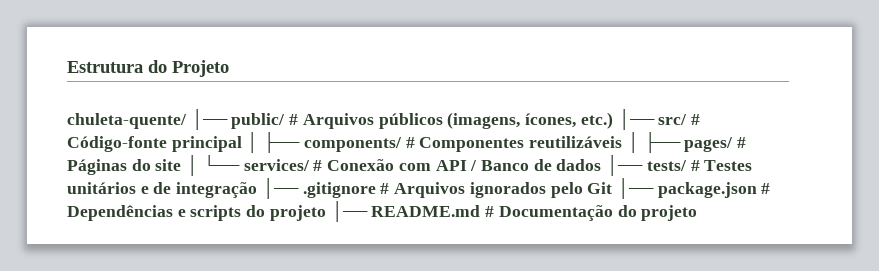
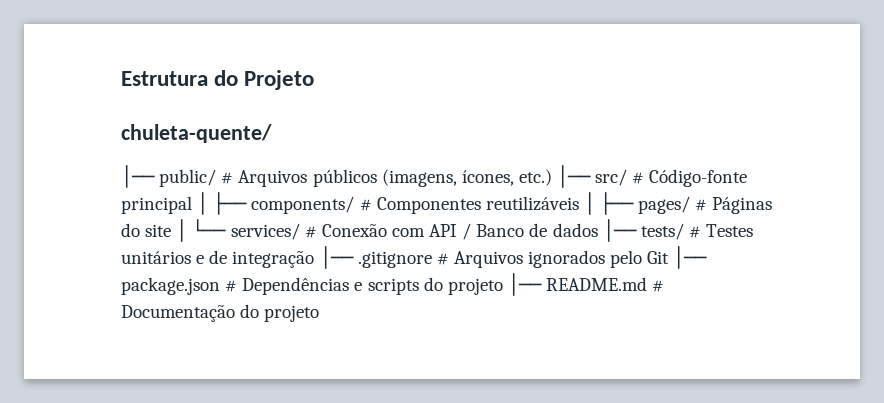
(187, 121) none -> (272, 133) //

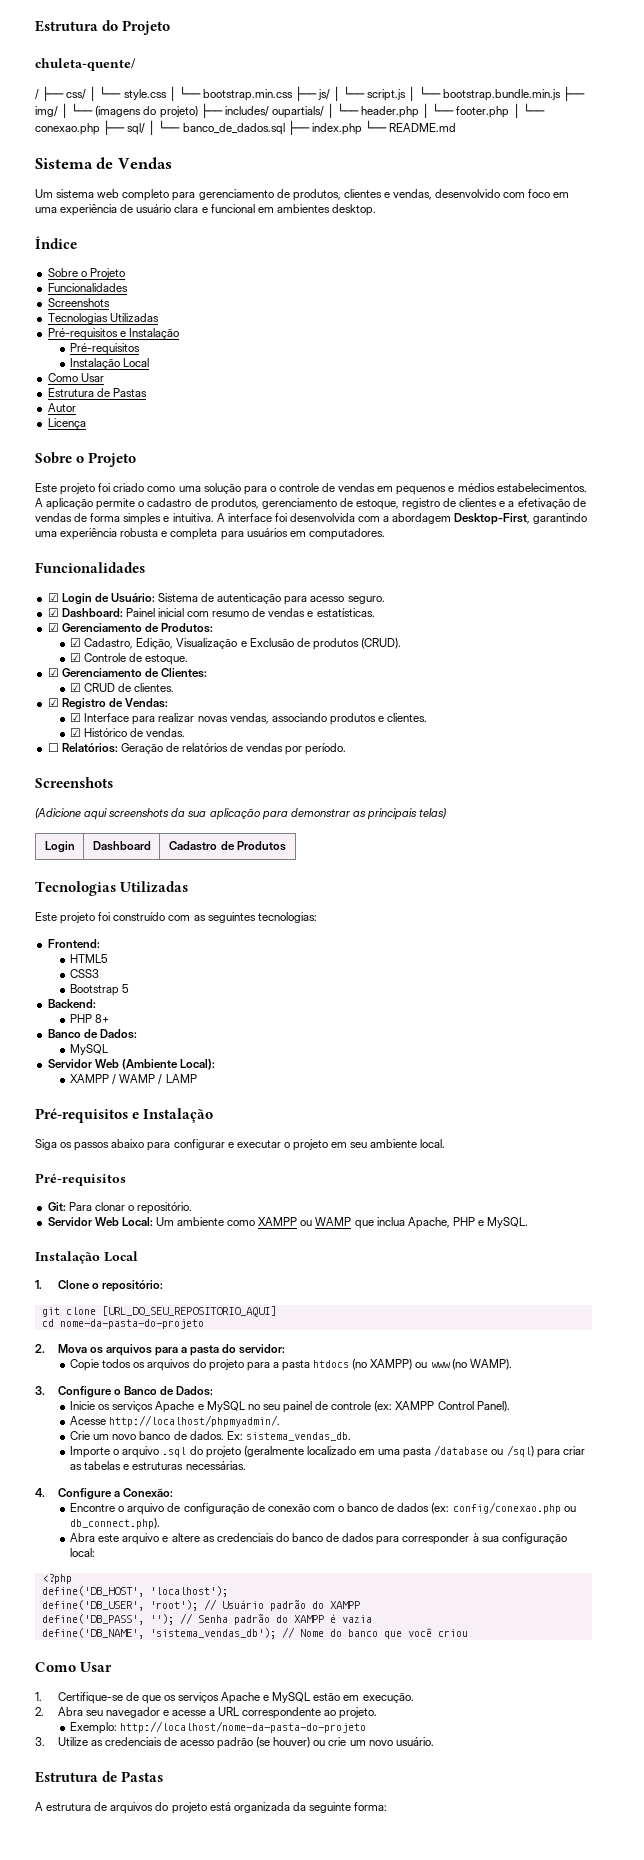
[121,165,748,188] [121,192,773,215] [121,219,754,242] [121,246,708,269] [121,273,665,296] [121,304,320,322] │── public/ # Arquivos públicos (imagens, ícones, etc.) │── src/ # Código-fonte principal │ ├── components/ # Componentes reutilizáveis │ ├── pages/ # Páginas do site │ └── services/ # Conexão com API / Banco de dados │── tests/ # Testes unitários e de integração │── .gitignore # Arquivos ignorados pelo Git │── package.json # Dependências e scripts do projeto │── README.md # Documentação do projeto -> [35,86,585,101] [35,103,545,118] [35,120,456,135] [35,157,172,169] [35,189,570,201] [35,204,376,216] [35,236,77,249] [47,268,125,279] [47,283,128,292] [47,298,110,307] [47,313,159,324] [47,328,179,340] [70,343,141,355] [70,358,150,369] [47,373,104,382] [47,388,147,397] [47,403,76,412] [47,418,86,429] [35,452,137,467] [35,483,587,495] [35,498,586,510] [35,513,588,525] [35,528,385,540] [35,562,145,573] [47,593,385,605] [47,608,375,618] [47,623,213,633] [70,638,401,650] [70,653,189,665] [47,668,207,678] [70,683,175,692] [47,698,168,710] [70,713,428,725] [70,728,186,737] [47,743,347,755] [35,777,113,788] [35,808,447,820] [44,841,75,853] [92,841,151,851] [169,841,286,851] [35,881,189,896] [35,912,317,924] [47,939,100,948] [70,954,109,963] [70,969,100,978] [70,984,130,996] [47,999,96,1008] [70,1014,110,1023] [47,1029,137,1039] [70,1044,109,1055] [47,1059,215,1070] [70,1074,197,1085] [35,1108,214,1123] [35,1139,446,1151] [35,1173,126,1186] [47,1202,193,1214] [47,1217,529,1229] [35,1251,138,1264] [35,1280,163,1292] [41,1306,276,1317] [41,1319,204,1329] [35,1344,286,1356] [70,1359,512,1371] [35,1386,213,1398] [70,1401,510,1413] [70,1415,281,1427] [70,1431,351,1441] [70,1445,585,1458] [70,1461,246,1470] [35,1488,173,1500] [70,1502,576,1515] [70,1518,161,1529] [70,1533,567,1545] [70,1548,96,1557] [41,1574,72,1584] [41,1586,228,1597] [41,1599,360,1611] [41,1613,372,1625] [41,1627,468,1639] [35,1662,113,1672] [35,1692,414,1704] [35,1707,378,1719] [70,1721,367,1734] [35,1737,434,1749] [35,1771,164,1783] [35,1802,388,1814] / ├── css/ │ └── style.css │ └── bootstrap.min.css ├── js/ │ └── script.js │ └── bootstrap.bundle.min.js ├── img/ │ └── (imagens do projeto) ├── includes/ oupartials/ │ └── header.php │ └── footer.php │ └── conexao.php ├── sql/ │ └── banco_de_dados.sql ├── index.php └── README.md // Sistema de Vendas // Um sistema web completo para gerenciamento de produtos, clientes e vendas, desenvolvido com foco em uma experiência de usuário clara e funcional em ambientes desktop. // Índice // Sobre o Projeto // Funcionalidades // Screenshots // Tecnologias Utilizadas // Pré-requisitos e Instalação // Pré-requisitos // Instalação Local // Como Usar // Estrutura de Pastas // Autor // Licença // Sobre o Projeto // Este projeto foi criado como uma solução para o controle de vendas em pequenos e médios estabelecimentos. A aplicação permite o cadastro de produtos, gerenciamento de estoque, registro de clientes e a efetivação de vendas de forma simples e intuitiva. A interface foi desenvolvida com a abordagem Desktop-First, garantindo uma experiência robusta e completa para usuários em computadores. // Funcionalidades // ☑ Login de Usuário: Sistema de autenticação para acesso seguro. // ☑ Dashboard: Painel inicial com resumo de vendas e estatísticas. // ☑ Gerenciamento de Produtos: // ☑ Cadastro, Edição, Visualização e Exclusão de produtos (CRUD). // ☑ Controle de estoque. // ☑ Gerenciamento de Clientes: // ☑ CRUD de clientes. // ☑ Registro de Vendas: // ☑ Interface para realizar novas vendas, associando produtos e clientes. // ☑ Histórico de vendas. // ☐ Relatórios: Geração de relatórios de vendas por período. // Screenshots // (Adicione aqui screenshots da sua aplicação para demonstrar as principais telas) // Login | Dashboard | Cadastro de Produtos // Tecnologias Utilizadas // Este projeto foi construído com as seguintes tecnologias: // Frontend: // HTML5 // CSS3 // Bootstrap 5 // Backend: // PHP 8+ // Banco de Dados: // MySQL // Servidor Web (Ambiente Local): // XAMPP / WAMP / LAMP // Pré-requisitos e Instalação // Siga os passos abaixo para configurar e executar o projeto em seu ambiente local. // Pré-requisitos // Git: Para clonar o repositório. // Servidor Web Local: Um ambiente como XAMPP ou WAMP que inclua Apache, PHP e MySQL. // Instalação Local // 1. Clone o repositório: // git clone [URL_DO_SEU_REPOSITORIO_AQUI] // cd nome-da-pasta-do-projeto // 2. Mova os arquivos para a pasta do servidor: // Copie todos os arquivos do projeto para a pasta htdocs (no XAMPP) ou www (no WAMP). // 3. Configure o Banco de Dados: // Inicie os serviços Apache e MySQL no seu painel de controle (ex: XAMPP Control Panel). // Acesse http://localhost/phpmyadmin/. // Crie um novo banco de dados. Ex: sistema_vendas_db. // Importe o arquivo .sql do projeto (geralmente localizado em uma pasta /database ou /sql) para criar as tabelas e estruturas necessárias. // 4. Configure a Conexão: // Encontre o arquivo de configuração de conexão com o banco de dados (ex: config/conexao.php ou db_connect.php). // Abra este arquivo e altere as credenciais do banco de dados para corresponder à sua configuração local: // <?php // define('DB_HOST', 'localhost'); // define('DB_USER', 'root'); // Usuário padrão do XAMPP // define('DB_PASS', ''); // Senha padrão do XAMPP é vazia // define('DB_NAME', 'sistema_vendas_db'); // Nome do banco que você criou // Como Usar // 1. Certifique-se de que os serviços Apache e MySQL estão em execução. // 2. Abra seu navegador e acesse a URL correspondente ao projeto. // Exemplo: http://localhost/nome-da-pasta-do-projeto // 3. Utilize as credenciais de acesso padrão (se houver) ou crie um novo usuário. // Estrutura de Pastas // A estrutura de arquivos do projeto está organizada da seguinte forma:

